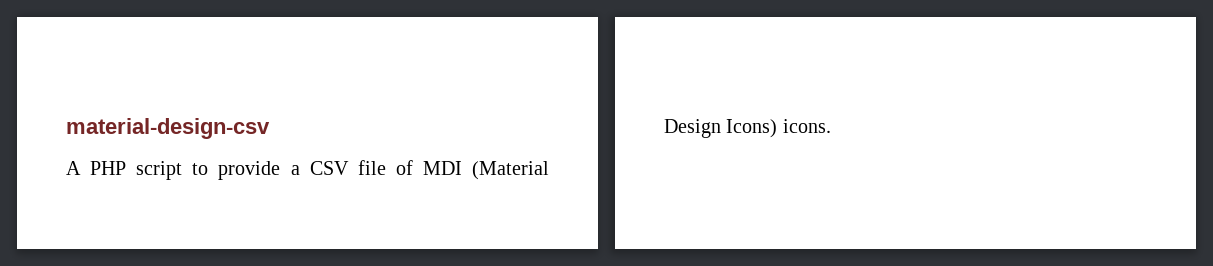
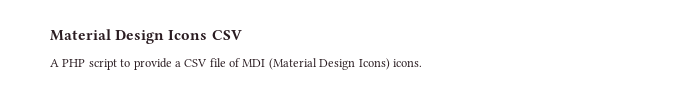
[66,118,270,139] material-design-csv -> [50,29,242,44] Material Design Icons CSV

